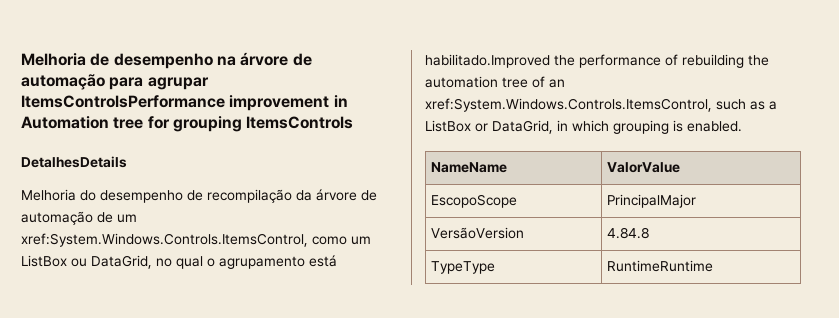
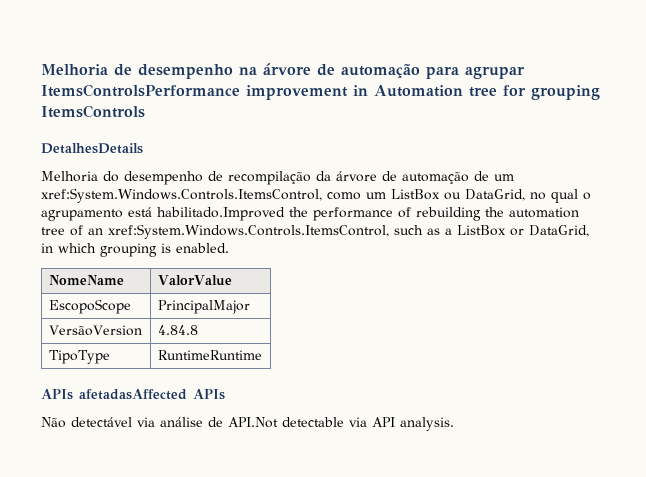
[430,162,507,173] NameName -> [48,275,124,285] NomeName
[430,261,495,274] TypeType -> [48,350,110,364] TipoType
(713, 266) none -> [41,389,225,400] [41,417,454,431] // APIs afetadasAffected APIs // Não detectável via análise de API.Not detectable via API analysis.

